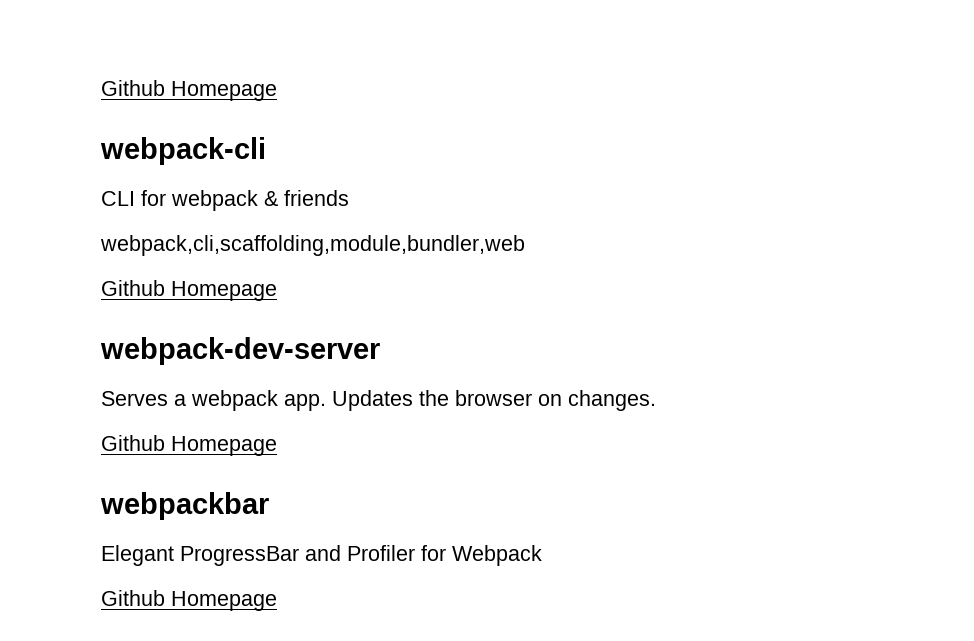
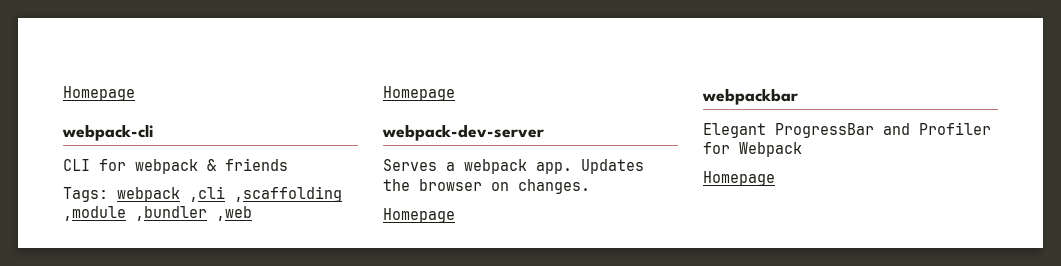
[101,80,165,96] Github -> (63, 93) none
[100,235,525,256] [101,280,165,296] webpack,cli,scaffolding,module,bundler,web // Github -> [63,186,342,202] [63,206,252,221] Tags: webpack ,cli ,scaffolding ,module ,bundler ,web //
[101,435,165,451] Github -> (590, 186) none
[101,590,165,606] Github -> (802, 149) none

